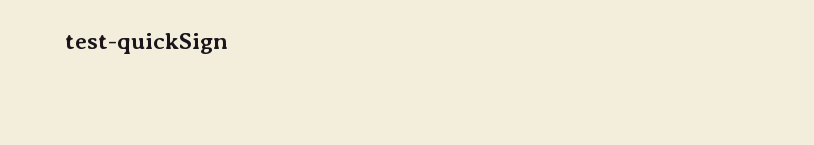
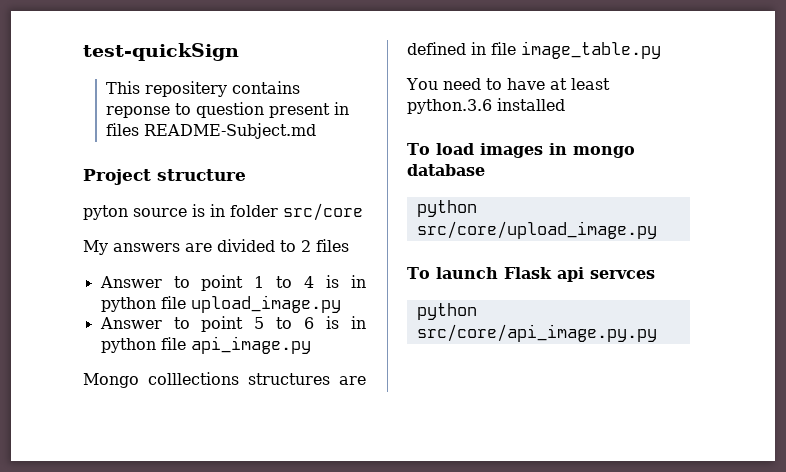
(228, 43) none -> [105,81,300,97] [105,102,349,118] [105,123,316,139] [83,169,246,185] [83,203,363,221] [83,239,349,255] [99,275,366,291] [100,295,341,313] [99,316,366,332] [100,336,311,354] [83,372,366,388] [407,41,661,59] [406,78,610,90] [407,98,565,114] [407,143,635,158] [407,164,485,176] [416,200,477,217] [416,221,657,239] [407,267,655,282] [416,303,477,320] [416,324,657,342] // This repositery contains reponse to question present in files README-Subject.md // Project structure // pyton source is in folder src/core // My answers are divided to 2 files // Answer to point 1 to 4 is in python file upload_image.py // Answer to point 5 to 6 is in python file api_image.py // Mongo colllections structures are defined in file image_table.py // You need to have at least python.3.6 installed // To load images in mongo database // python src/core/upload_image.py // To launch Flask api servces // python src/core/api_image.py.py

